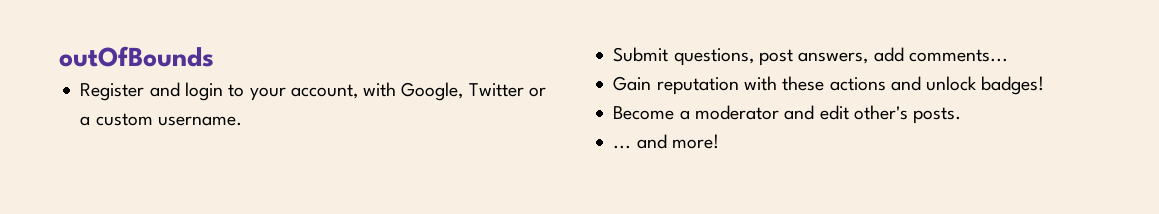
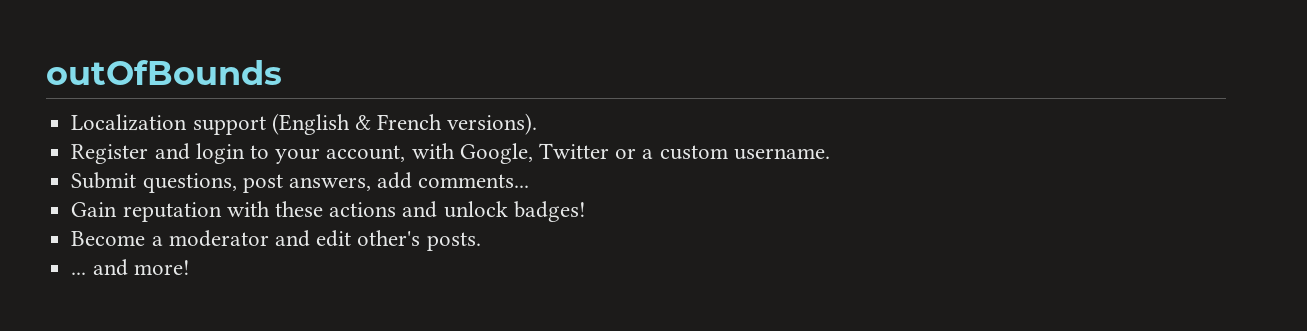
(214, 56) none -> [71,113,538,135] // Localization support (English & French versions).

